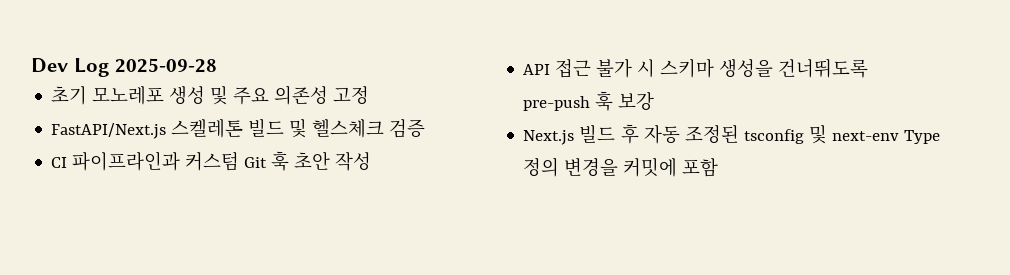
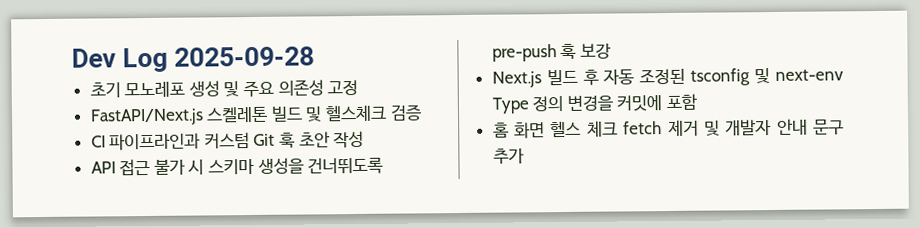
(719, 167) none -> [492,118,844,139] [492,148,525,165] // 홈 화면 헬스 체크 fetch 제거 및 개발자 안내 문구 추가

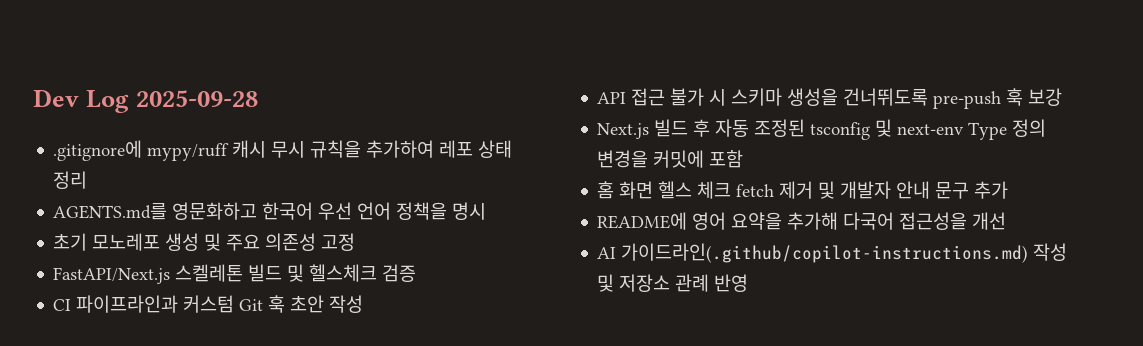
(316, 56) none -> [53,140,513,161] [53,171,88,189] [53,202,487,220] // .gitignore에 mypy/ruff 캐시 무시 규칙을 추가하여 레포 상태 정리 // AGENTS.md를 영문화하고 한국어 우선 언어 정책을 명시
(525, 156) none -> [597,212,1007,230] [597,243,1068,263] [597,274,749,292] // README에 영어 요약을 추가해 다국어 접근성을 개선 // AI 가이드라인(.github/copilot-instructions.md) 작성 및 저장소 관례 반영

